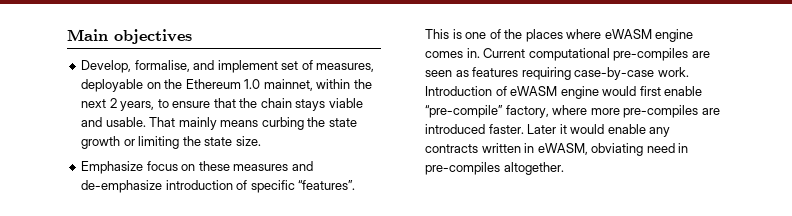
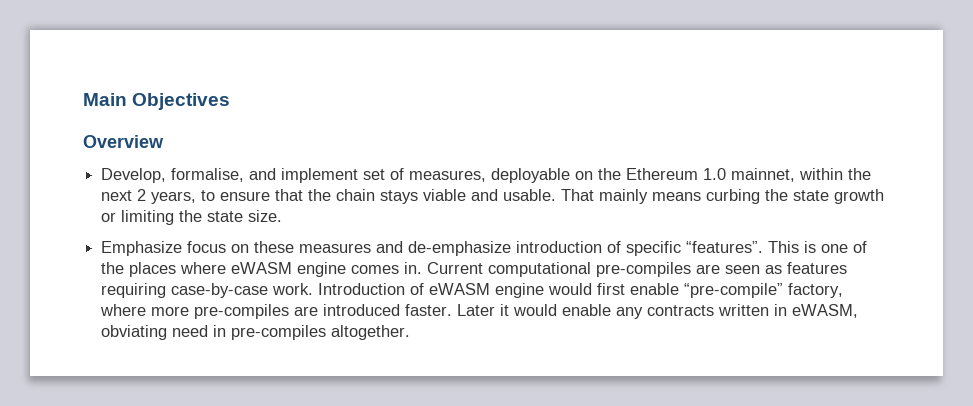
[114,29,192,44] objectives -> [132,93,231,110] [83,135,164,148] Objectives // Overview

